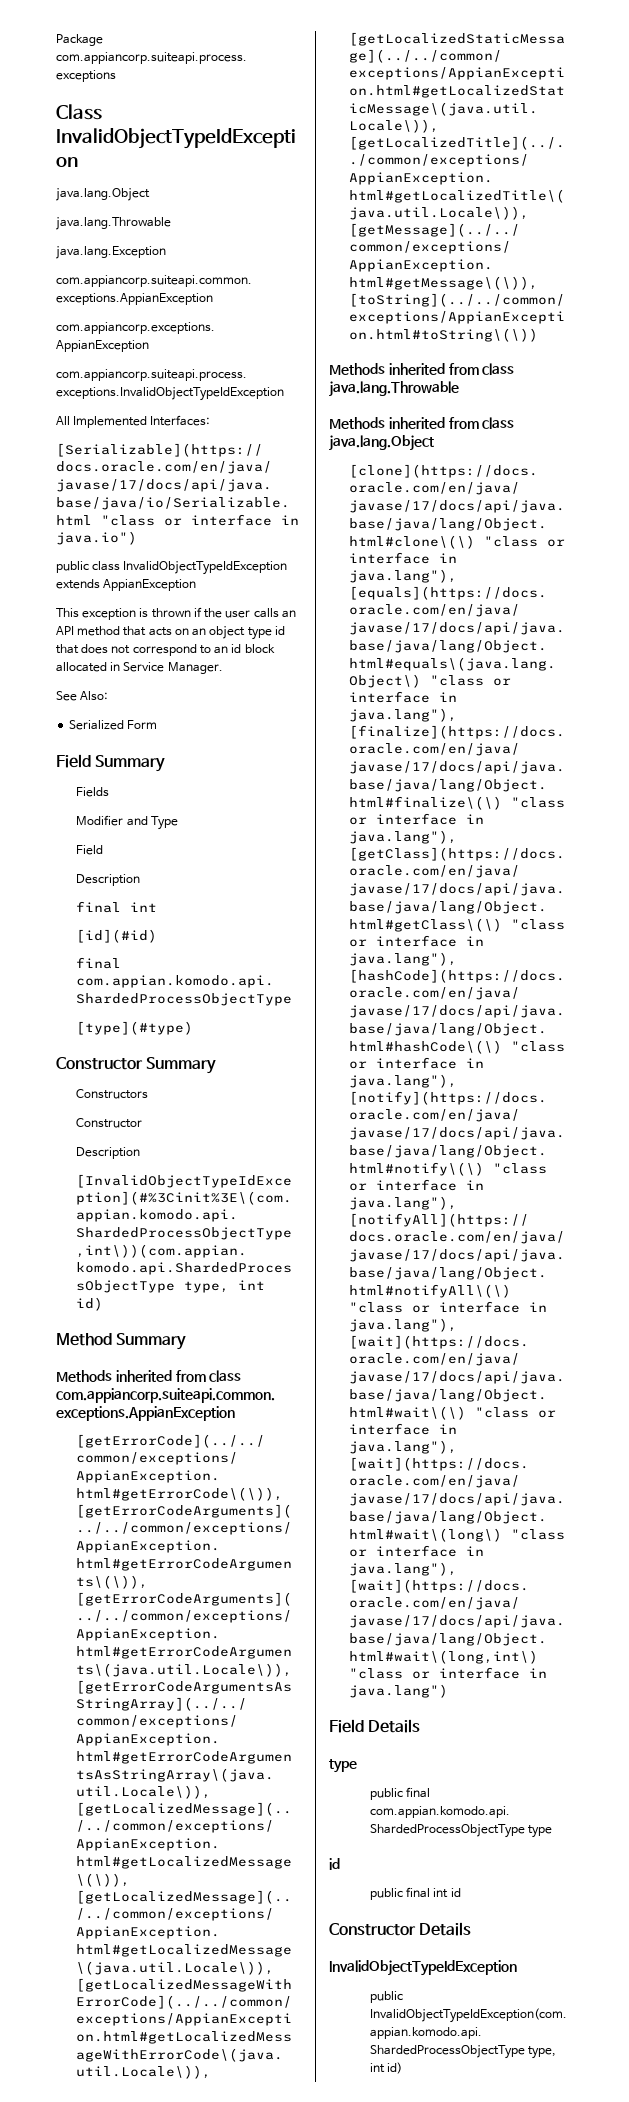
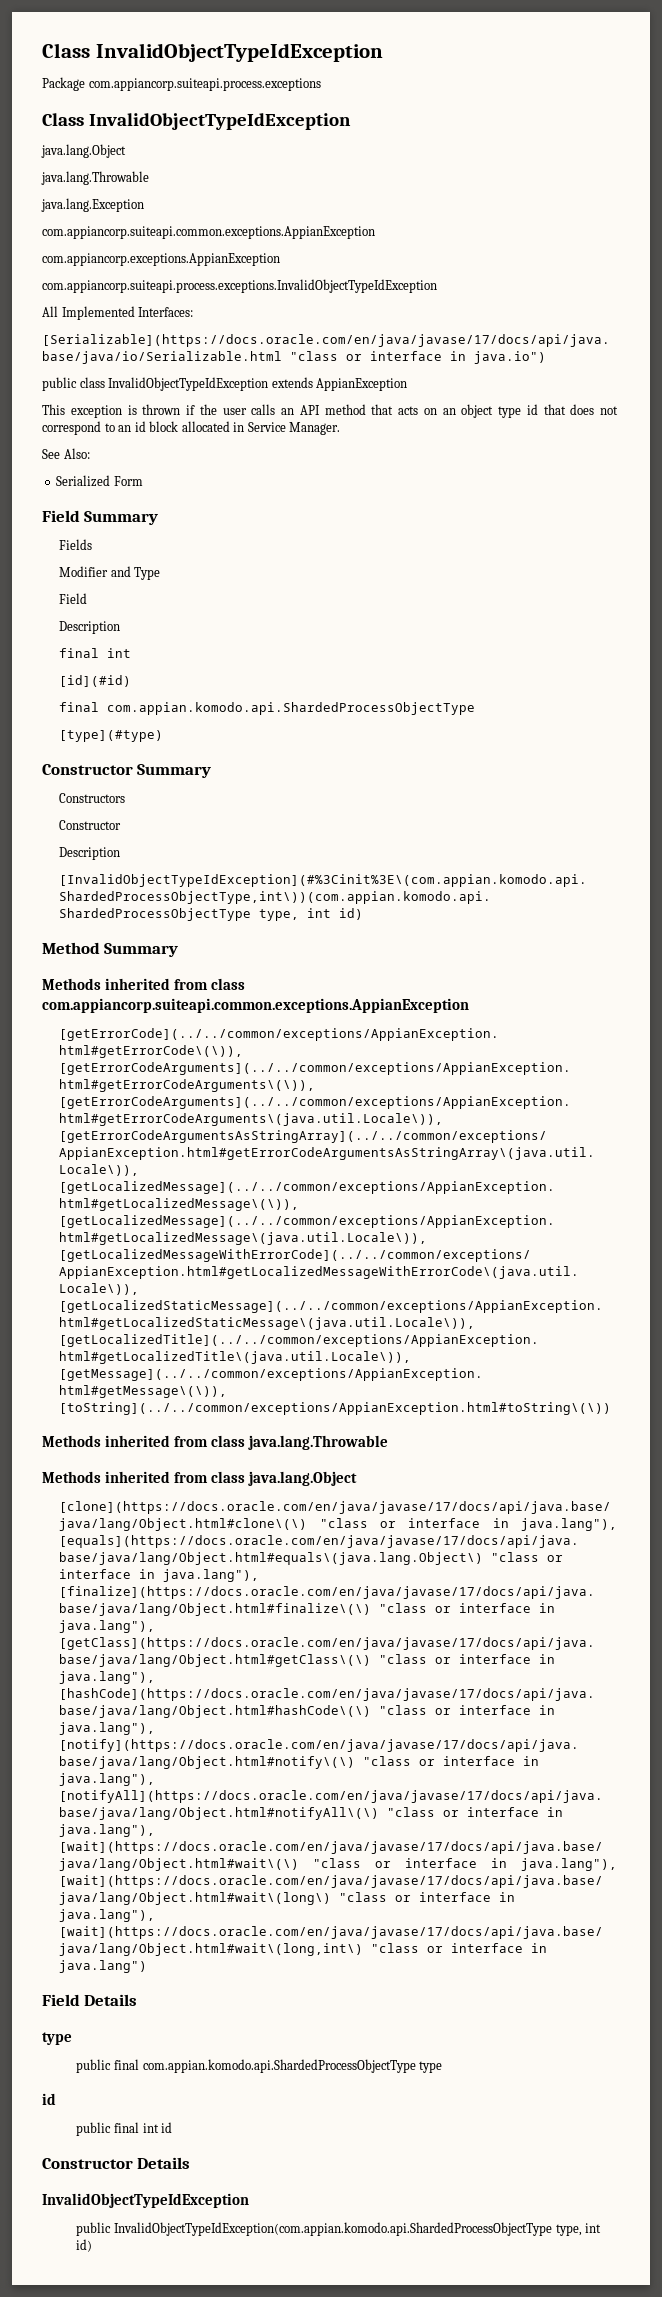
(56, 40) none -> [42,43,383,62] Class InvalidObjectTypeIdException //

